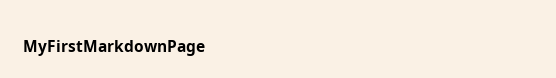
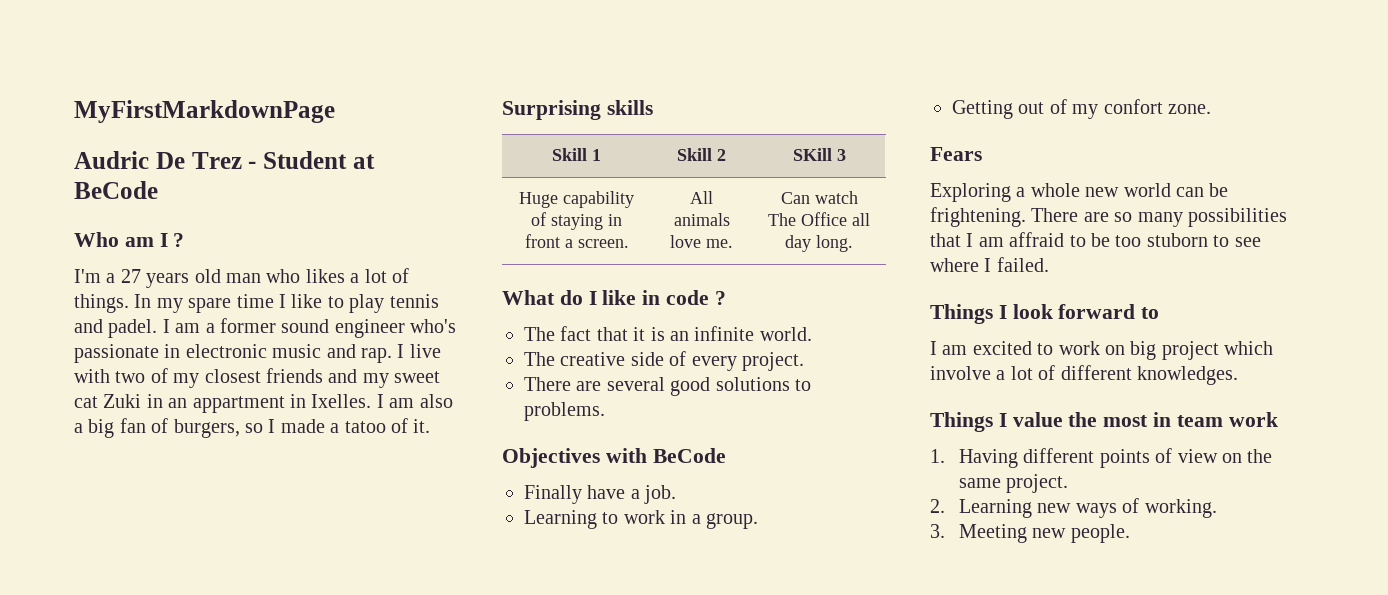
(205, 48) none -> [74,151,375,169] [74,181,158,199] [74,232,185,247] [74,268,409,288] [74,294,439,313] [74,318,457,338] [74,344,441,363] [74,368,441,388] [74,394,453,413] [74,418,431,438] [502,100,653,120] [552,148,601,161] [677,148,726,161] [792,148,846,161] [519,191,634,208] [531,212,622,230] [524,234,629,248] [690,191,713,204] [673,213,730,226] [670,235,733,248] [780,191,858,204] [768,212,870,226] [785,235,853,252] [502,290,726,305] [524,326,812,341] [524,351,804,371] [524,377,811,396] [524,402,605,421] [502,448,726,468] [524,485,677,504] [524,510,758,529] [952,99,1211,119] [930,147,982,161] [930,183,1229,202] [930,207,1287,227] [930,232,1261,247] [930,257,1049,272] [930,304,1160,324] [930,341,1274,360] [930,365,1238,385] [930,412,1278,432] [930,448,1273,468] [958,474,1069,493] [930,498,1217,518] [930,524,1130,543] // Audric De Trez - Student at BeCode // Who am I ? // I'm a 27 years old man who likes a lot of things. In my spare time I like to play tennis and padel. I am a former sound engineer who's passionate in electronic music and rap. I live with two of my closest friends and my sweet cat Zuki in an appartment in Ixelles. I am also a big fan of burgers, so I made a tatoo of it. // Surprising skills // Skill 1 | Skill 2 | SKill 3 // Huge capability of staying in front a screen. | All animals love me. | Can watch The Office all day long. // What do I like in code ? // The fact that it is an infinite world. // The creative side of every project. // There are several good solutions to problems. // Objectives with BeCode // Finally have a job. // Learning to work in a group. // Getting out of my confort zone. // Fears // Exploring a whole new world can be frightening. There are so many possibilities that I am affraid to be too stuborn to see where I failed. // Things I look forward to // I am excited to work on big project which involve a lot of different knowledges. // Things I value the most in team work // 1. Having different points of view on the same project. // 2. Learning new ways of working. // 3. Meeting new people.

